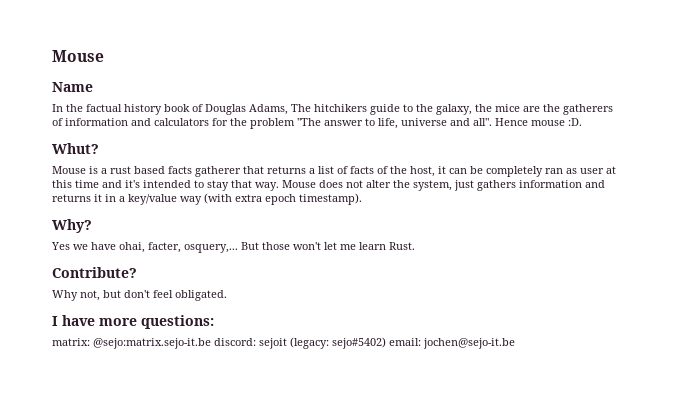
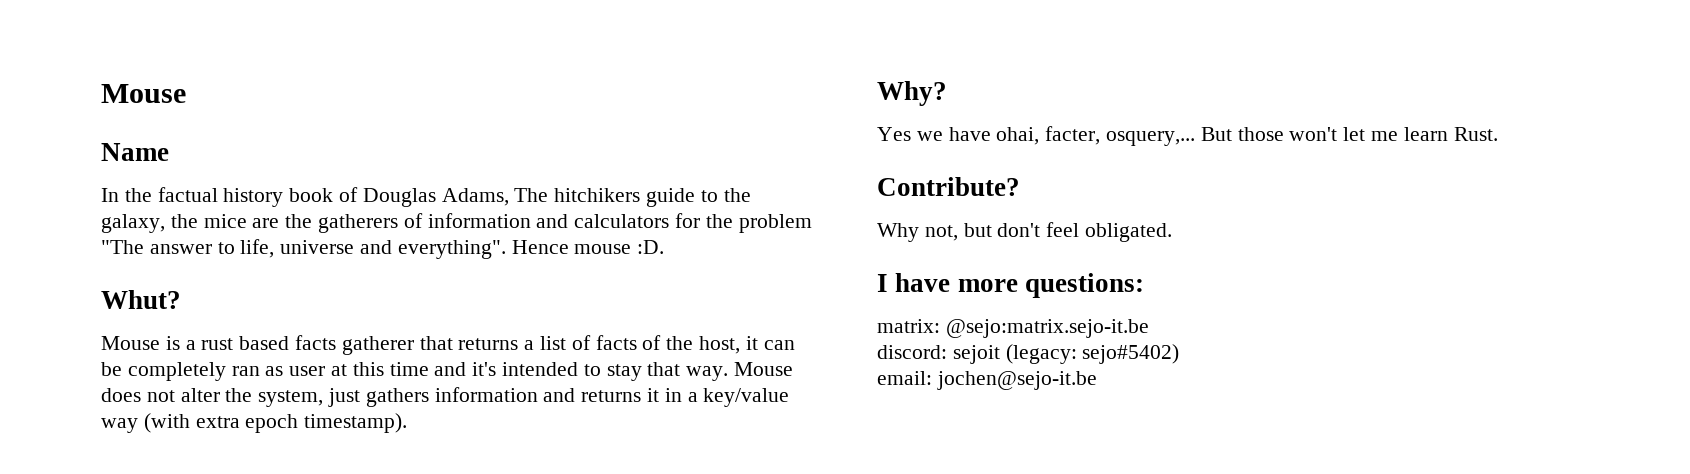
[473,118,492,126] all". -> [397,240,506,259] everything".
(211, 343) none -> (1149, 328) //
(386, 343) none -> (1180, 354) //

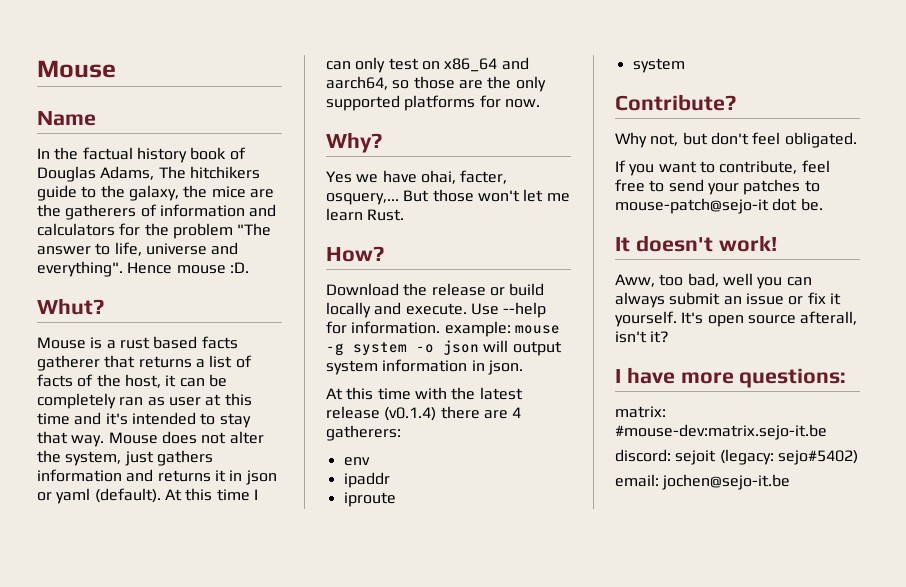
[687,388,790,407] [101,413,408,433] a key/value way (with extra epoch timestamp). -> [245,470,277,485] [37,488,258,504] [326,57,529,73] [326,76,546,92] [326,95,540,111] json or yaml (default). At this time I can only test on x86_64 and aarch64, so those are the only supported platforms for now.
(1498, 134) none -> [326,246,384,262] [326,283,545,296] [326,302,547,318] [326,321,560,337] [326,340,562,356] [326,359,523,375] [326,387,523,400] [326,406,522,421] [326,425,401,441] [343,457,370,466] [343,472,390,488] [343,492,396,507] [632,58,685,73] // How? // Download the release or build locally and execute. Use --help for information. example: mouse -g system -o json will output system information in json. // At this time with the latest release (v0.1.4) there are 4 gatherers: // env // ipaddr // iproute // system
(1173, 232) none -> [615,160,830,176] [615,179,820,195] [615,198,823,214] [615,235,777,252] [615,273,812,289] [615,292,841,308] [615,311,858,327] [615,331,670,343] // If you want to contribute, feel free to send your patches to mouse-patch@sejo-it dot be. // It doesn't work! // Aww, too bad, well you can always submit an issue or fix it yourself. It's open source afterall, isn't it?
[945,319,1149,338] @sejo:matrix.sejo-it.be -> [615,424,827,440] #mouse-dev:matrix.sejo-it.be

